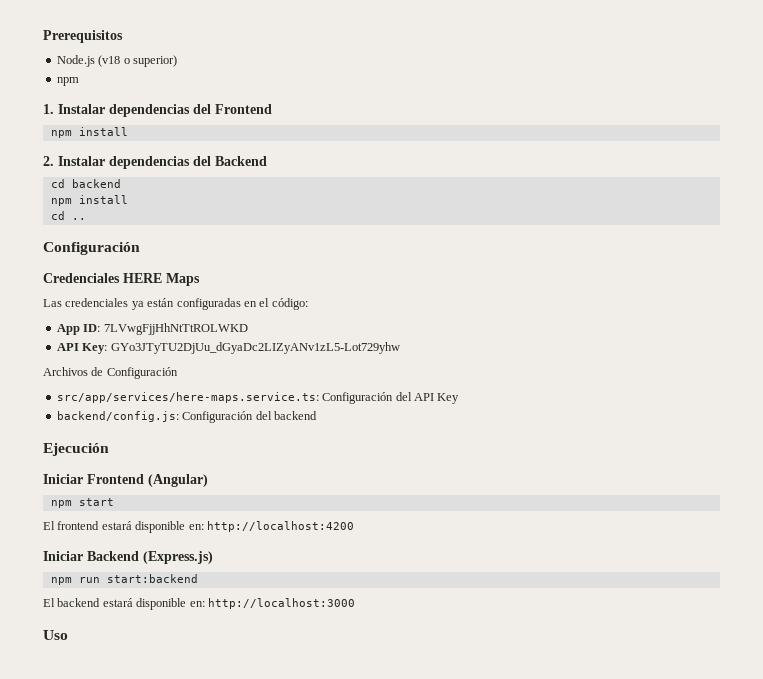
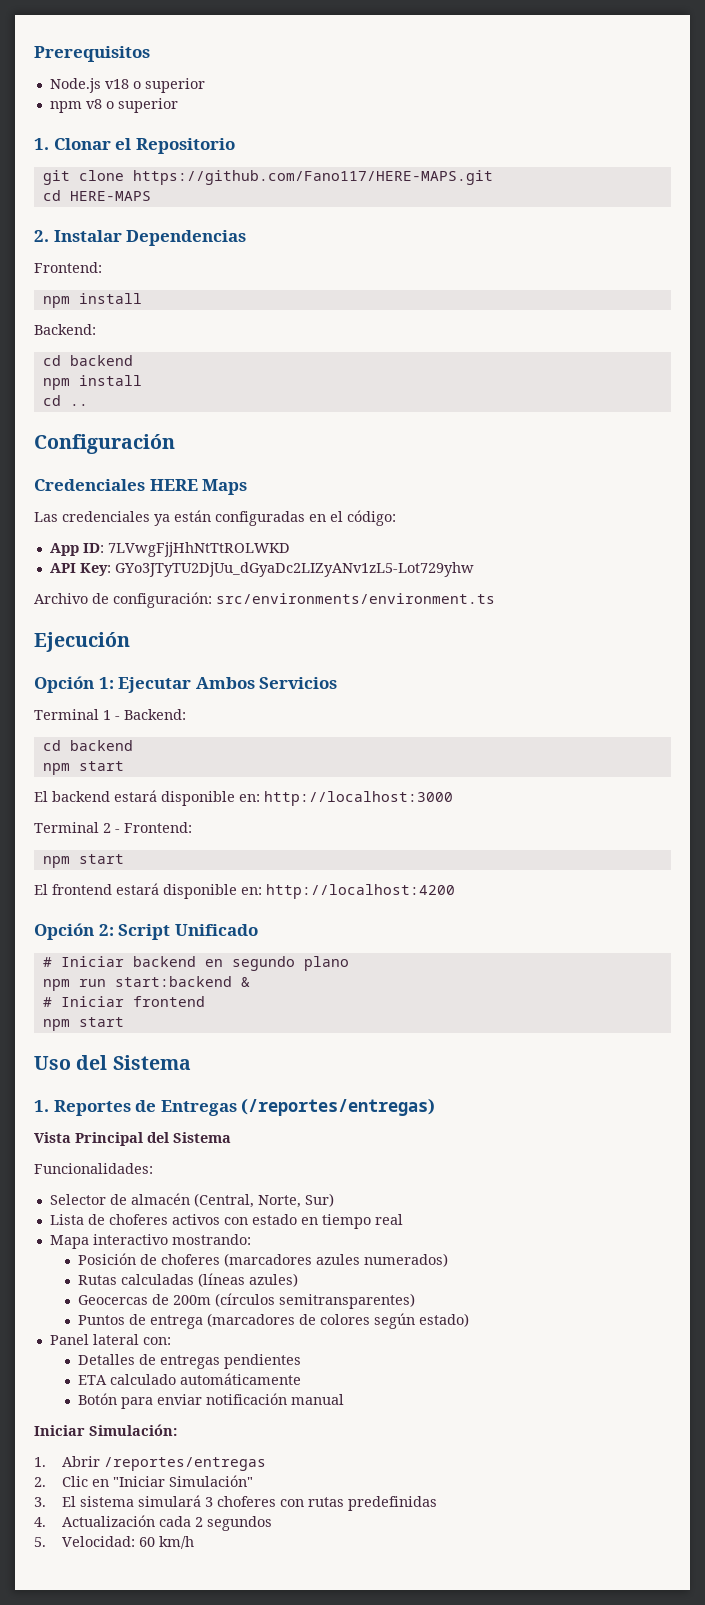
[98,55,177,67] [56,77,79,86] [43,104,272,117] [50,127,128,138] [43,156,267,169] (v18 o superior) // npm // 1. Instalar dependencias del Frontend // npm install // 2. Instalar dependencias del Backend -> [104,78,205,93] [49,98,178,113] [34,138,235,154] [42,170,493,185] [42,190,151,201] [34,230,247,246] [34,262,102,273] [42,293,142,308] [34,324,96,335] v18 o superior // npm v8 o superior // 1. Clonar el Repositorio // git clone https://github.com/Fano117/HERE-MAPS.git // cd HERE-MAPS // 2. Instalar Dependencias // Frontend: // npm install // Backend:
[43,367,178,379] [56,392,460,404] [56,411,317,423] [43,443,109,456] [43,474,208,487] Archivos de Configuración // src/app/services/here-maps.service.ts: Configuración del API Key // backend/config.js: Configuración del backend // Ejecución // Iniciar Frontend (Angular) -> [34,592,495,608] [34,632,130,652] [34,676,338,693] [34,709,186,720] [42,740,133,751] [42,761,124,775] [34,790,453,806] [34,822,192,833] Archivo de configuración: src/environments/environment.ts // Ejecución // Opción 1: Ejecutar Ambos Servicios // Terminal 1 - Backend: // cd backend // npm start // El backend estará disponible en: http://localhost:3000 // Terminal 2 - Frontend:
[43,551,213,564] [50,574,198,585] [43,598,355,610] [43,630,68,640] Iniciar Backend (Express.js) // npm run start:backend // El backend estará disponible en: http://localhost:3000 // Uso -> [34,923,258,940] [42,956,349,971] [42,976,250,991] [42,996,205,1007] [42,1017,124,1031] [34,1055,191,1070] [34,1098,436,1116] [34,1132,231,1146] [34,1163,153,1174] [49,1193,334,1208] [49,1214,403,1229] [49,1234,251,1249] [77,1253,448,1267] [77,1273,298,1287] [77,1293,415,1309] [77,1313,469,1329] [49,1334,171,1345] [77,1354,301,1369] [77,1373,301,1385] [77,1393,344,1409] [34,1424,177,1436] [34,1456,266,1471] [34,1475,253,1487] [34,1495,437,1511] [34,1515,272,1531] [34,1536,194,1549] Opción 2: Script Unificado // # Iniciar backend en segundo plano // npm run start:backend & // # Iniciar frontend // npm start // Uso del Sistema // 1. Reportes de Entregas (/reportes/entregas) // Vista Principal del Sistema // Funcionalidades: // Selector de almacén (Central, Norte, Sur) // Lista de choferes activos con estado en tiempo real // Mapa interactivo mostrando: // Posición de choferes (marcadores azules numerados) // Rutas calculadas (líneas azules) // Geocercas de 200m (círculos semitransparentes) // Puntos de entrega (marcadores de colores según estado) // Panel lateral con: // Detalles de entregas pendientes // ETA calculado automáticamente // Botón para enviar notificación manual // Iniciar Simulación: // 1. Abrir /reportes/entregas // 2. Clic en "Iniciar Simulación" // 3. El sistema simulará 3 choferes con rutas predefinidas // 4. Actualización cada 2 segundos // 5. Velocidad: 60 km/h

